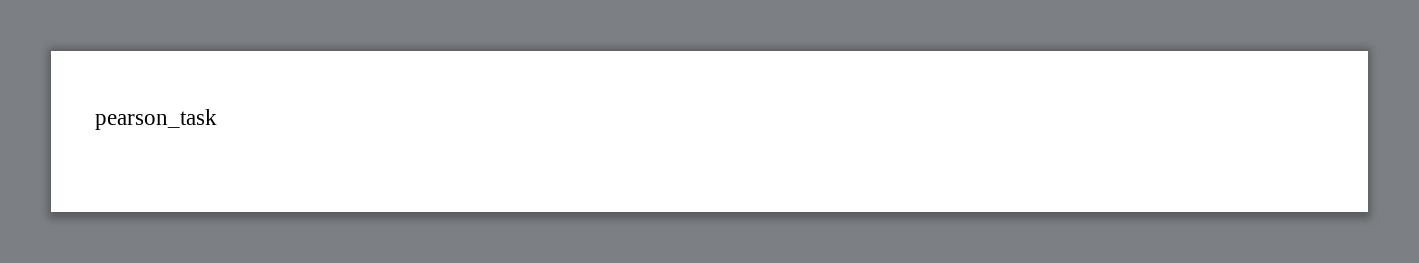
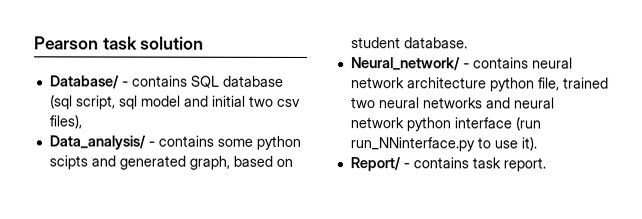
[95,109,217,130] pearson_task -> [34,36,205,50] [49,75,284,89] [48,94,301,110] [48,114,82,129] [48,135,301,150] [48,155,293,170] [350,37,468,49] [350,57,573,71] [350,77,609,92] [350,97,555,109] [349,116,541,132] [349,136,537,152] [349,157,546,172] Pearson task solution // Database/ - contains SQL database (sql script, sql model and initial two csv files), // Data_analysis/ - contains some python scipts and generated graph, based on student database. // Neural_network/ - contains neural network architecture python file, trained two neural networks and neural network python interface (run run_NNinterface.py to use it). // Report/ - contains task report.

